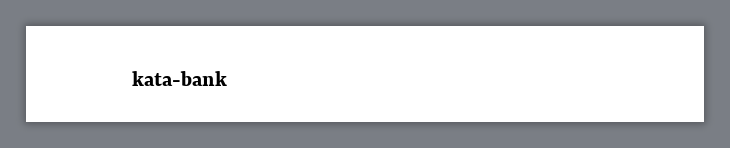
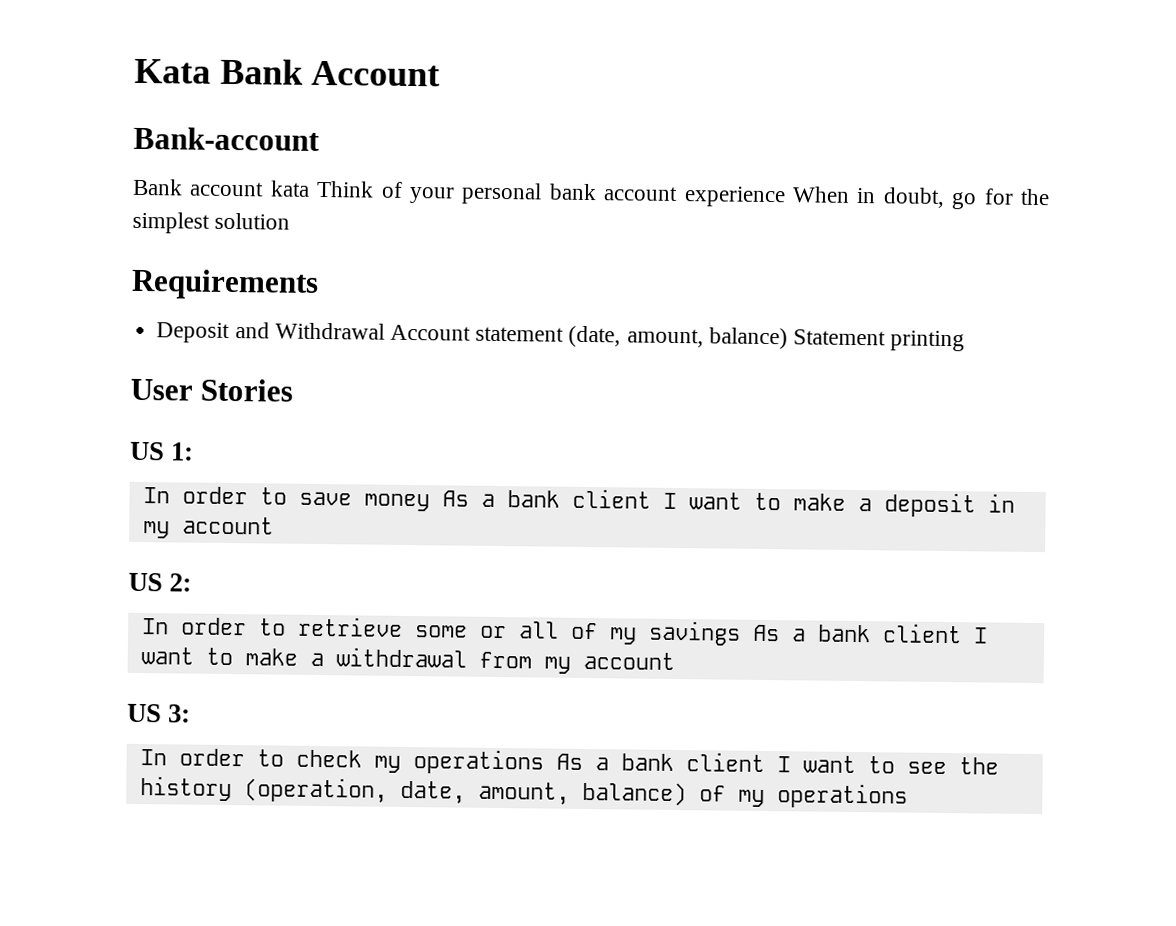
[132,71,227,86] kata-bank -> [134,58,441,87] [133,126,320,151] [132,178,1050,210] [132,211,291,234] [131,268,319,300] [156,322,966,352] [130,378,294,402] [130,441,195,461] [142,486,1015,518] [142,516,274,539] [128,572,193,592] [141,616,988,646] [140,647,675,674] [127,703,192,723] [139,748,999,775] [139,776,908,809] Kata Bank Account // Bank-account // Bank account kata Think of your personal bank account experience When in doubt, go for the simplest solution // Requirements // Deposit and Withdrawal Account statement (date, amount, balance) Statement printing // User Stories // US 1: // In order to save money As a bank client I want to make a deposit in my account // US 2: // In order to retrieve some or all of my savings As a bank client I want to make a withdrawal from my account // US 3: // In order to check my operations As a bank client I want to see the history (operation, date, amount, balance) of my operations

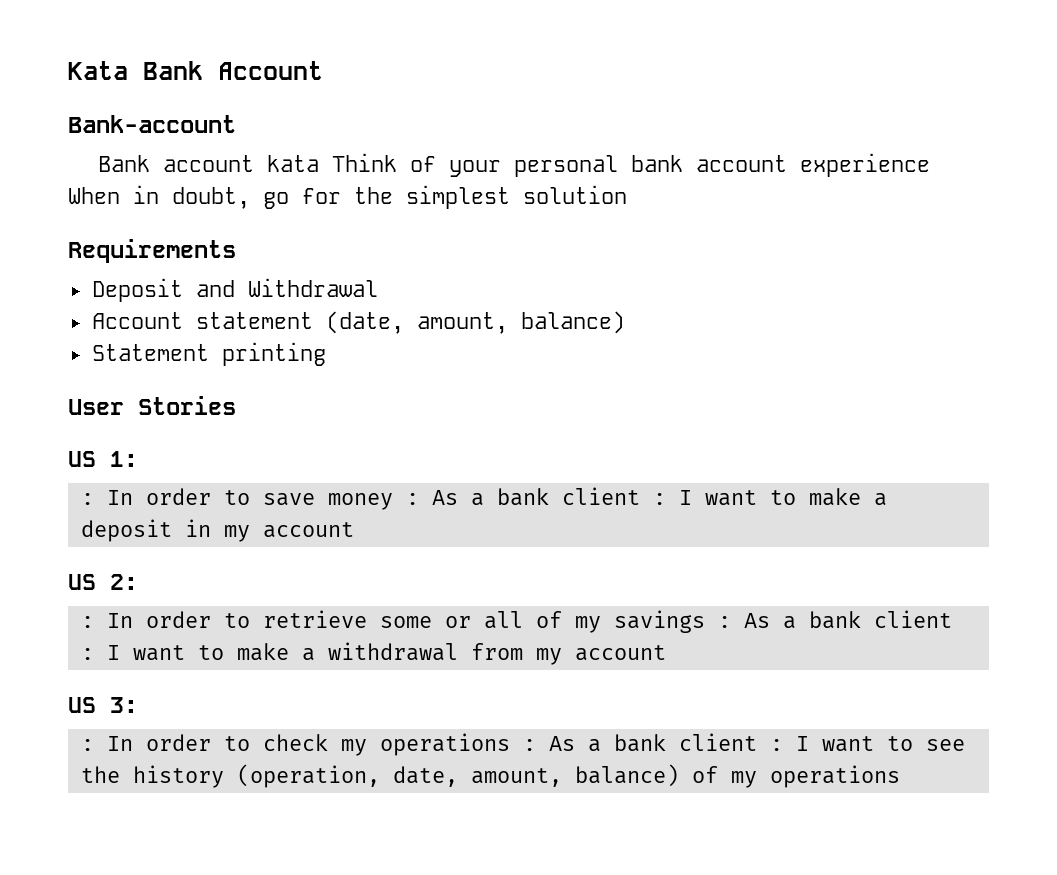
(385, 331) none -> (378, 287) //
(788, 338) none -> (625, 322) //
(195, 451) none -> [80,493,94,505] :
[441,488,651,509] As a bank client -> [405,487,666,506] : As a bank client :
(193, 582) none -> [80,616,94,628] :
[752,623,962,644] As a bank client -> [717,610,952,629] [80,648,94,660] : As a bank client :
(192, 713) none -> [80,739,94,751] :
[555,752,765,772] As a bank client -> [522,733,783,752] : As a bank client :

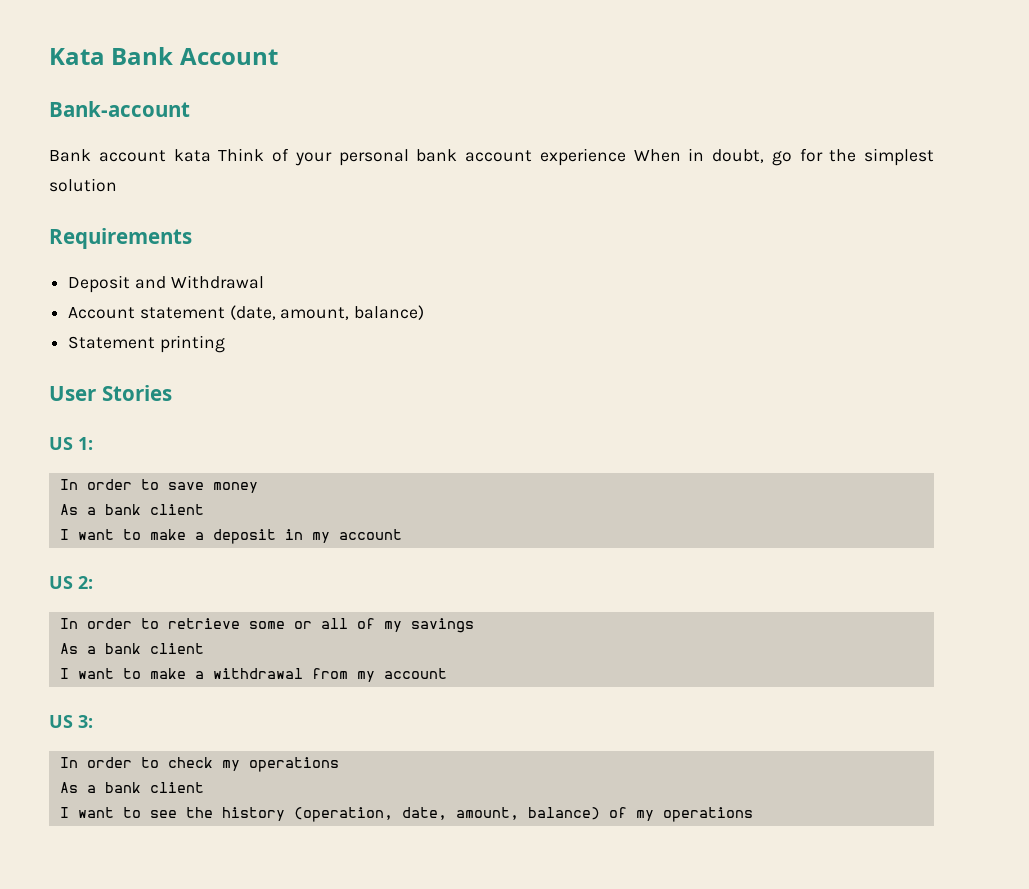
[80,493,94,505] : -> (93, 443) none
[405,487,666,506] : As a bank client : -> [59,504,204,515] // As a bank client //
[80,616,94,628] : -> (93, 582) none
[717,610,952,629] [80,648,94,660] : As a bank client : -> [59,643,204,654] // As a bank client //
[80,739,94,751] : -> (93, 721) none
[522,733,783,752] : As a bank client : -> [59,782,204,793] // As a bank client //

